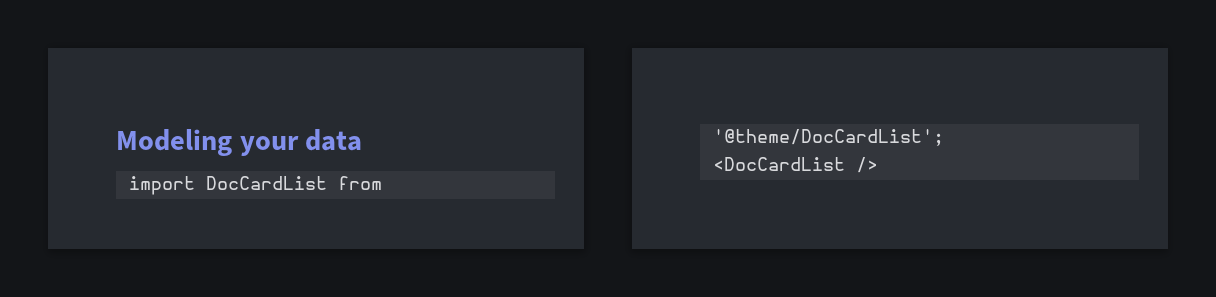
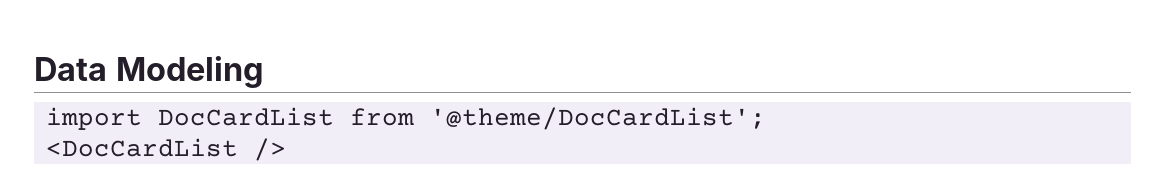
(116, 142) none -> [34,57,107,81] Data
[239,129,363,156] your data -> (264, 72) none

